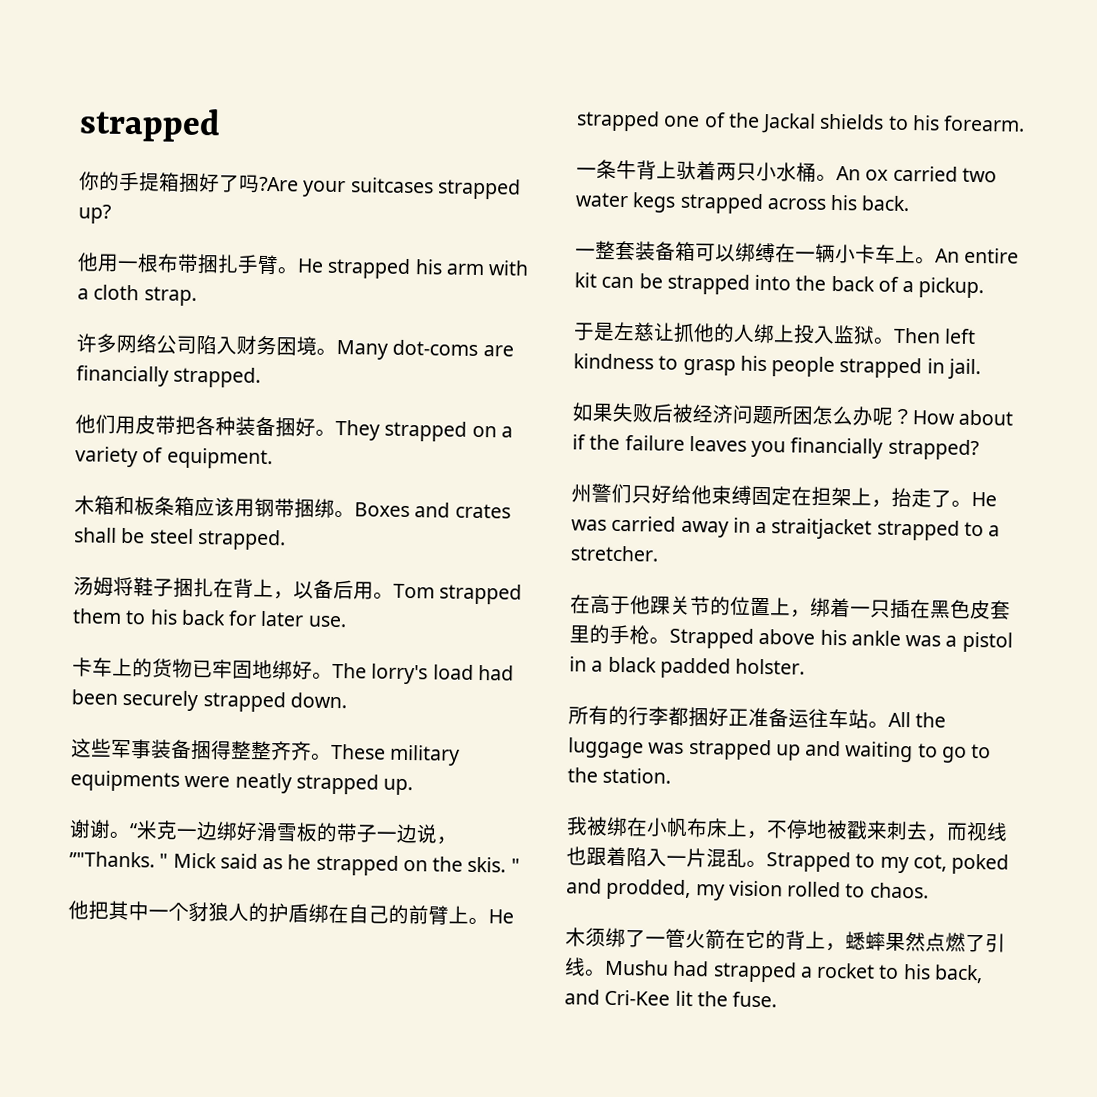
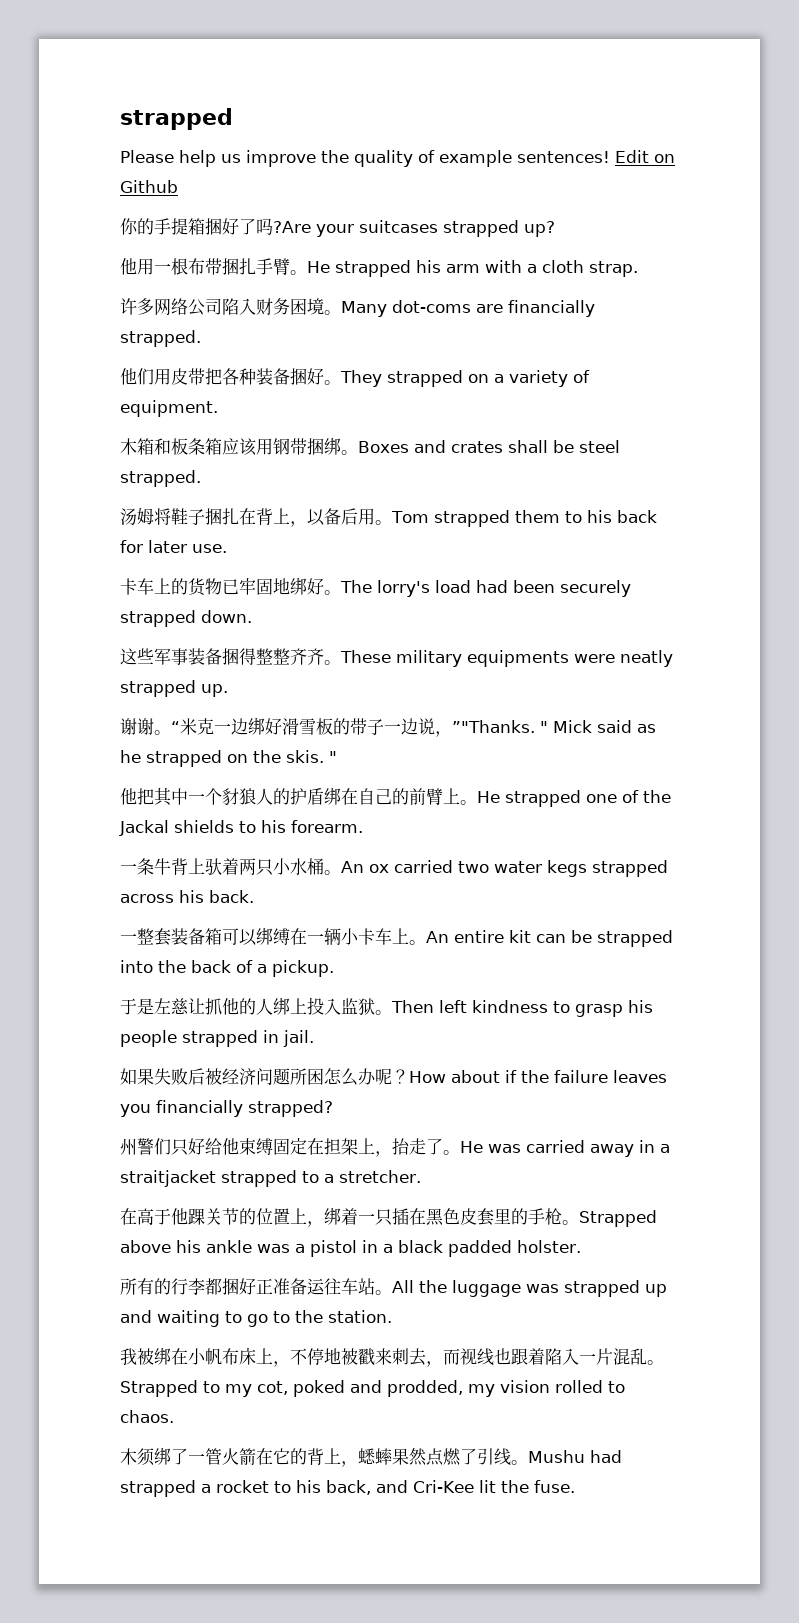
[79,107,221,143] strapped -> [120,108,233,130] [120,150,675,167] [120,180,178,193] strapped // Please help us improve the quality of example sentences! Edit on Github

